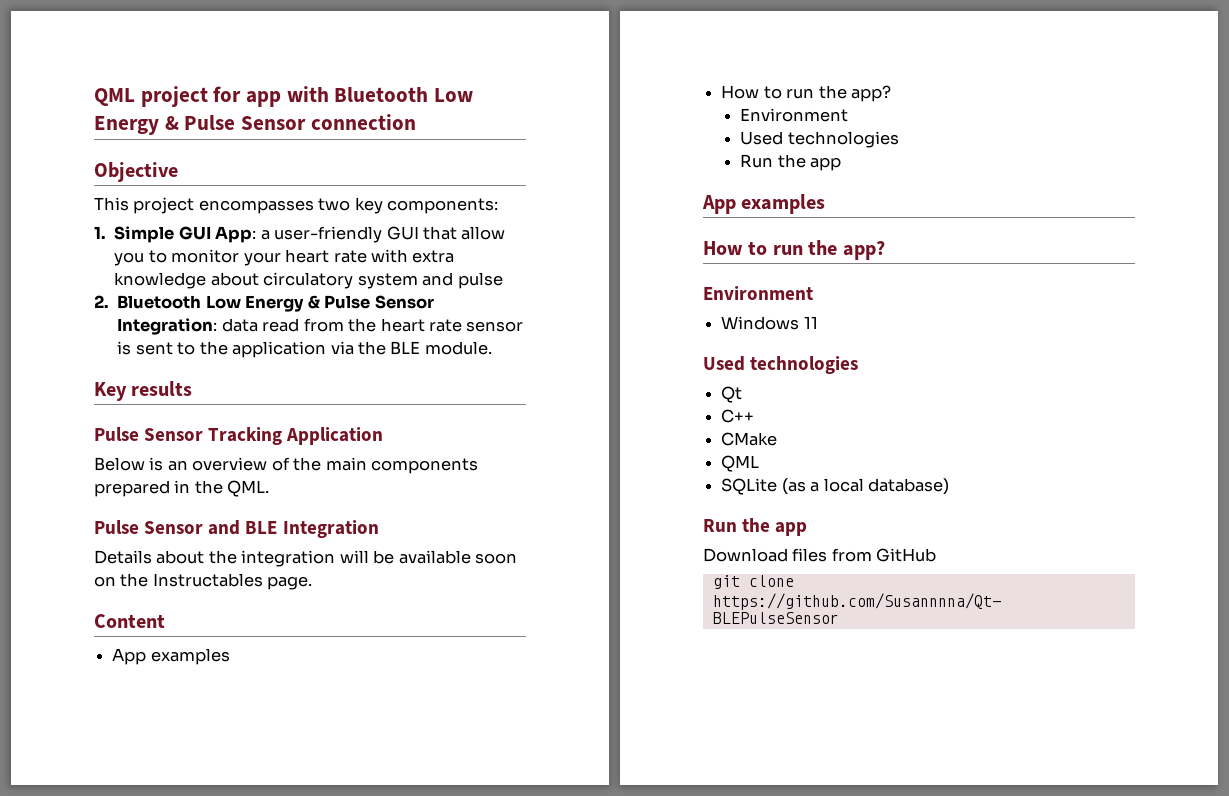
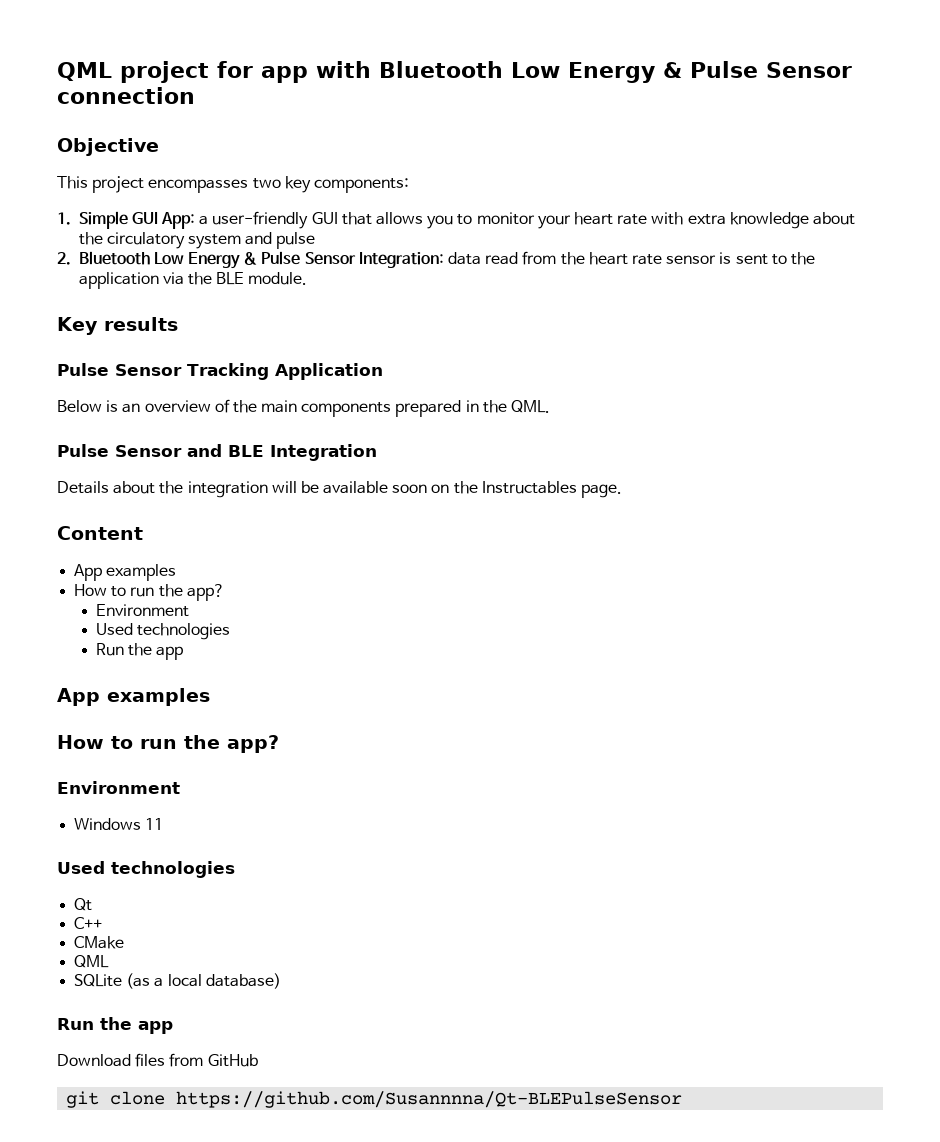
[461,226,506,240] allow -> [376,212,424,225] allows
(259, 279) none -> [78,232,103,245] the

